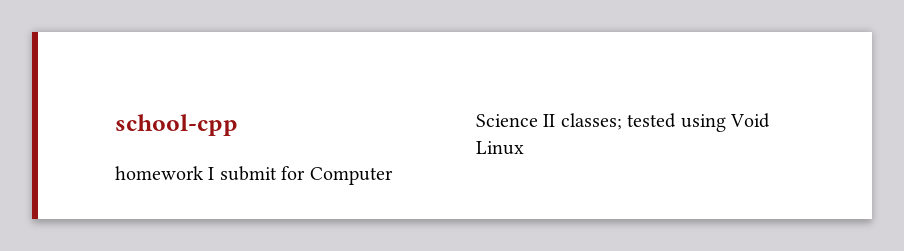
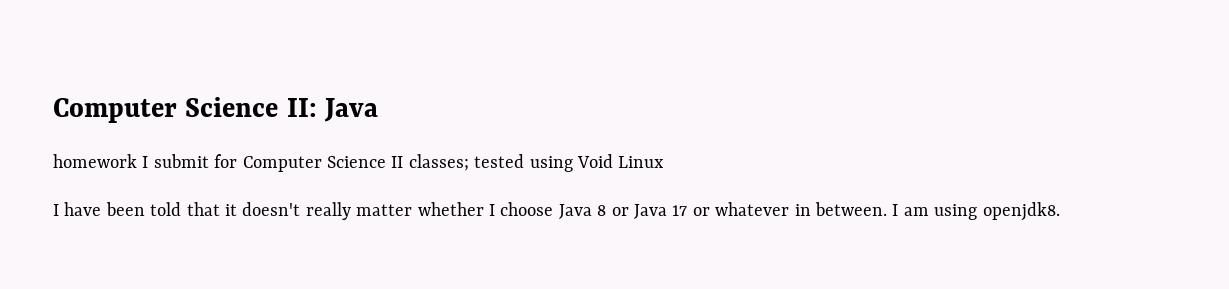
[115,114,238,136] school-cpp -> [53,97,379,123] Computer Science II: Java
(524, 148) none -> [53,202,1060,221] // I have been told that it doesn't really matter whether I choose Java 8 or Java 17 or whatever in between. I am using openjdk8.

